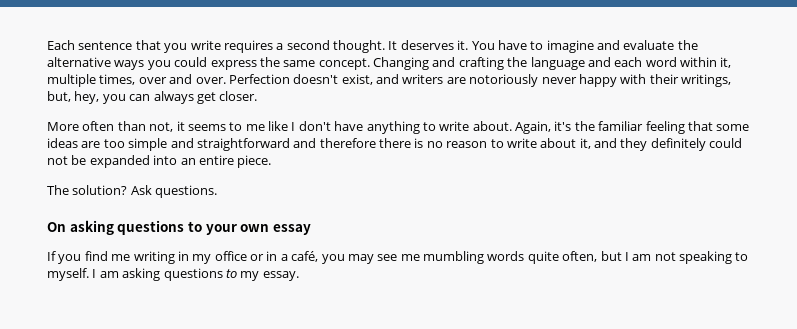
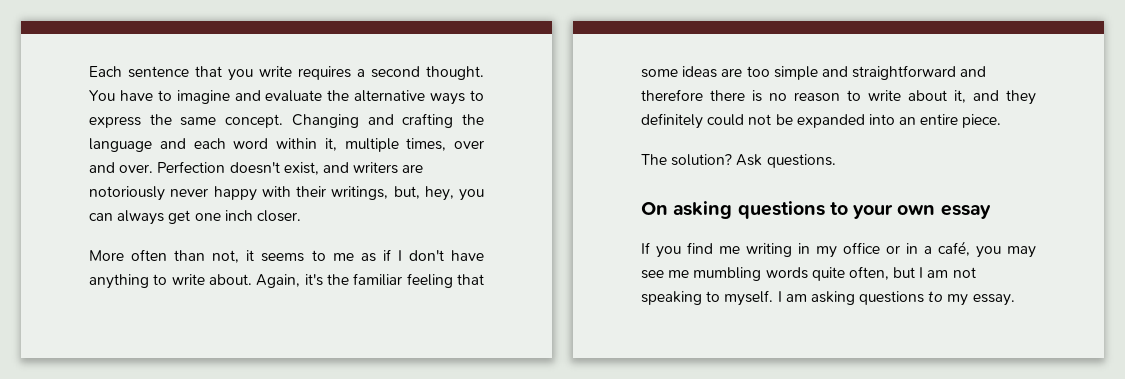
[388,40,469,50] It deserves it. -> (484, 73) none
[147,57,208,70] you could -> [470,90,485,101] to
(216, 98) none -> [194,210,253,221] one inch
[268,121,288,131] like -> [360,249,391,262] as if

